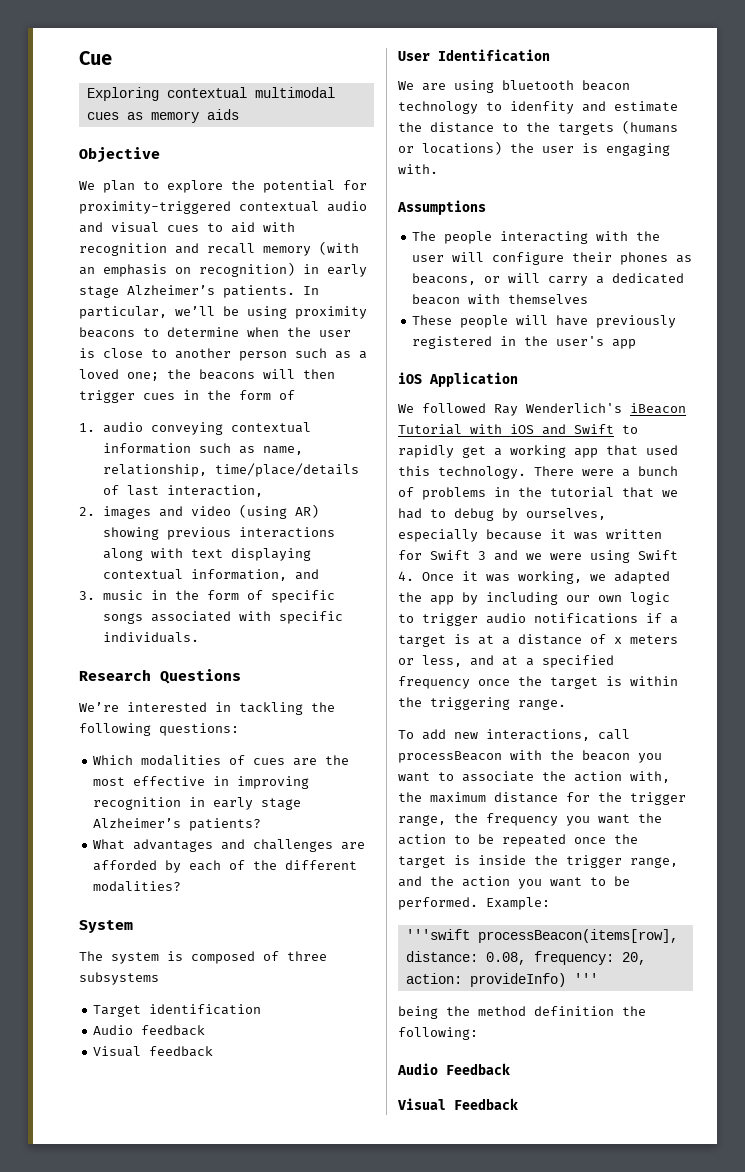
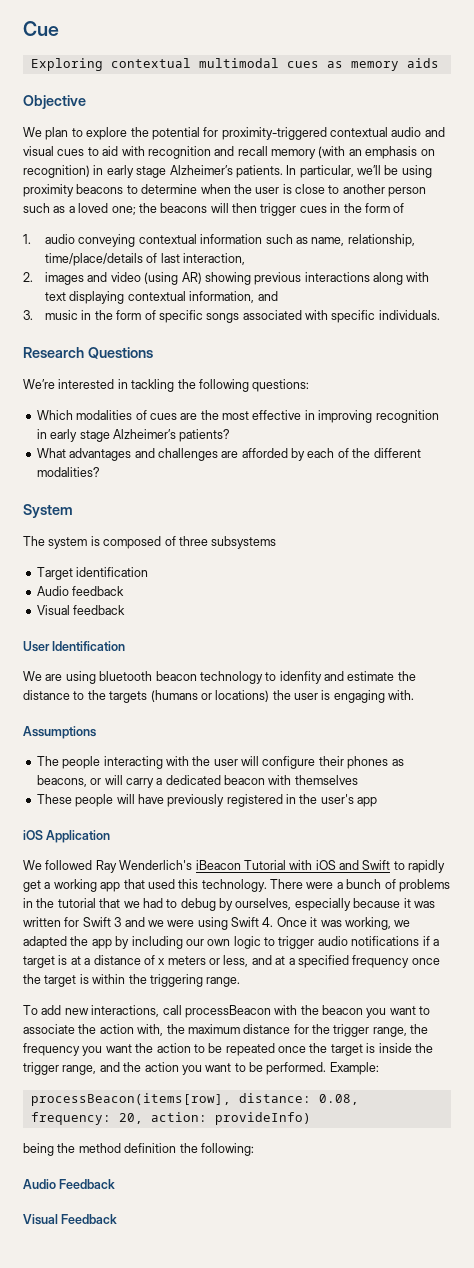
[405,929,470,940] '''swift -> (379, 1068) none
[573,973,598,984] ''' -> (311, 1118) none

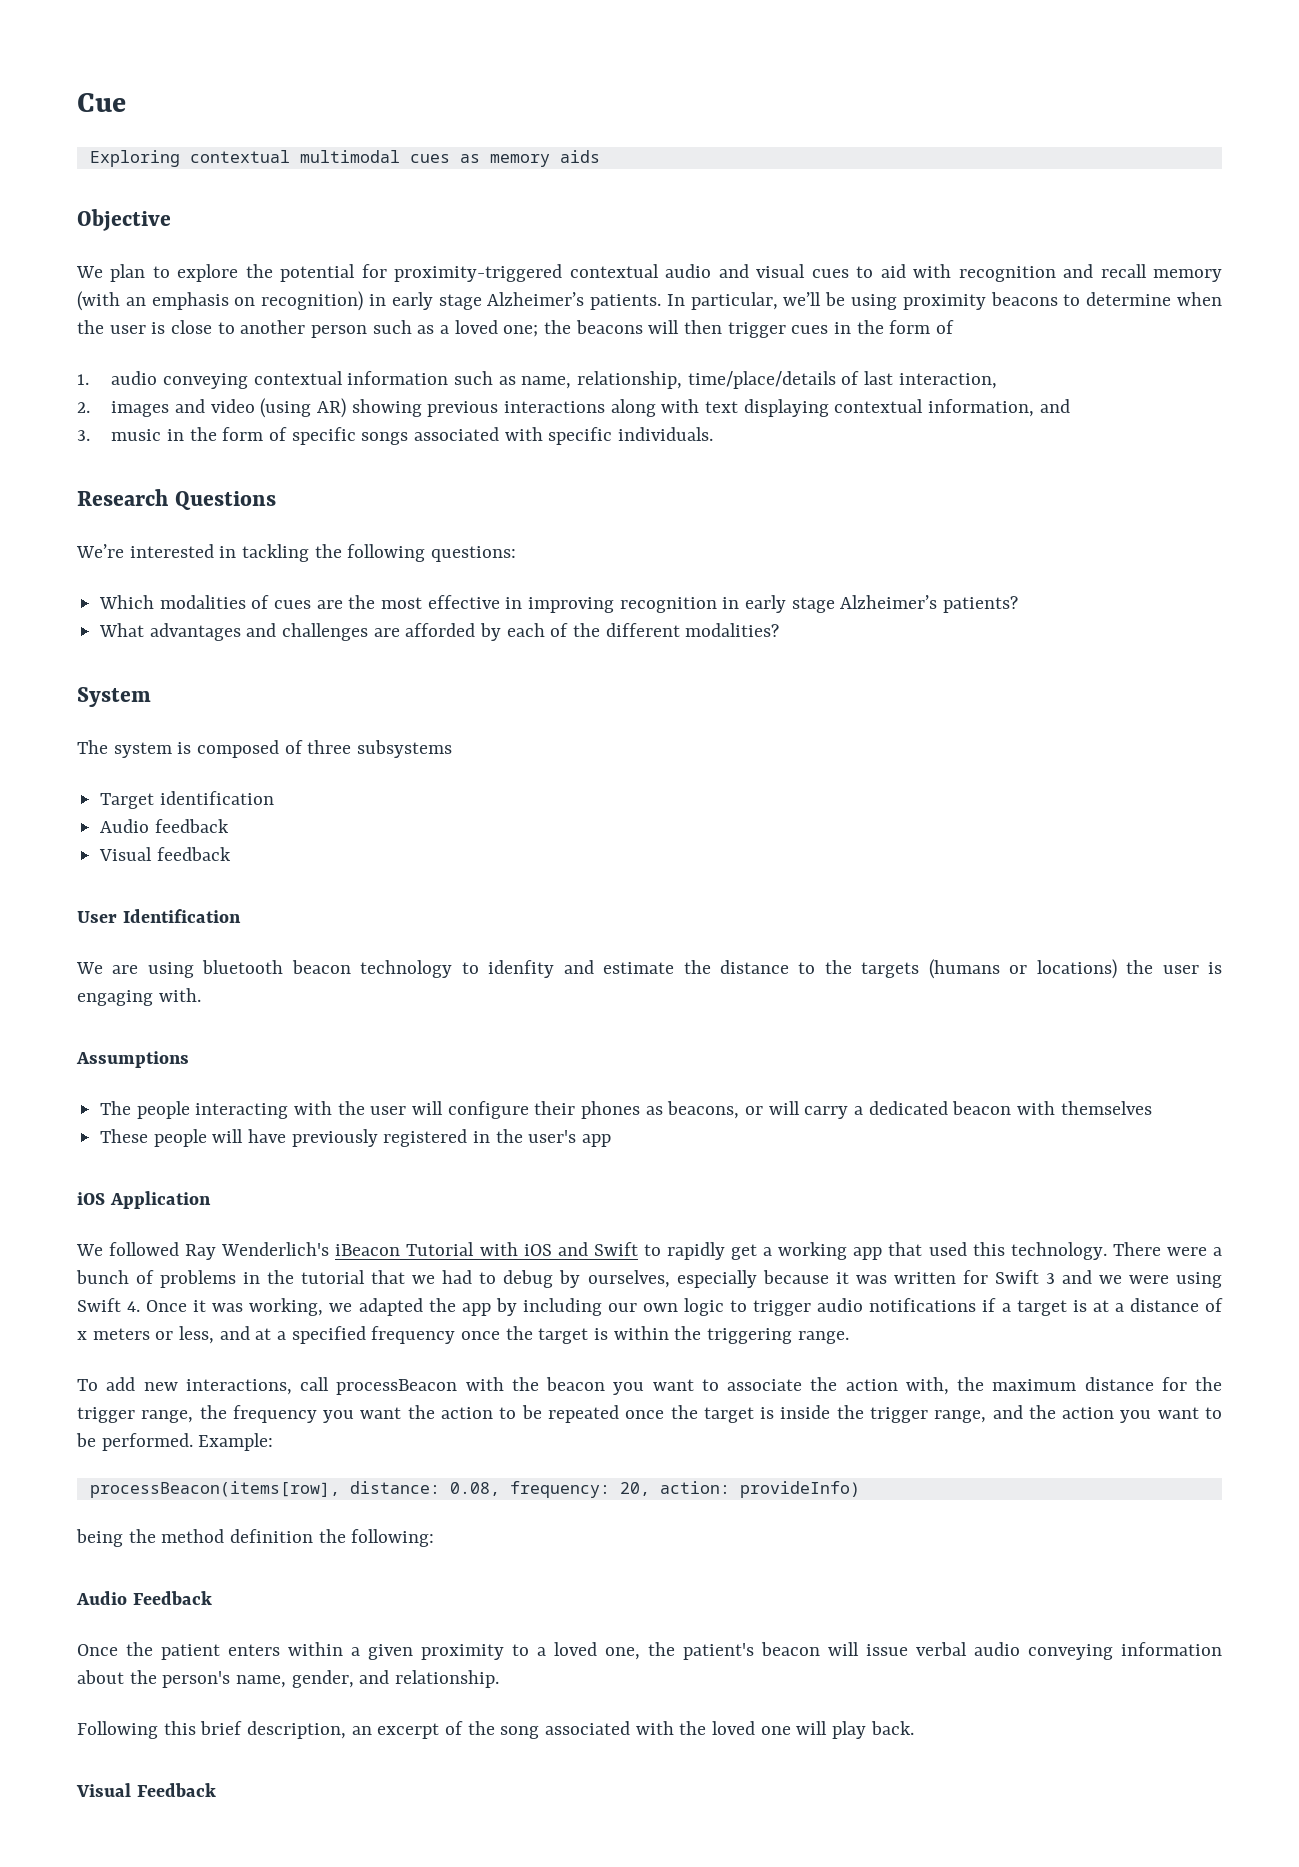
(116, 1184) none -> [77,1642,1222,1660] [77,1670,500,1688] [77,1721,914,1739] // Once the patient enters within a given proximity to a loved one, the patient's beacon will issue verbal audio conveying information about the person's name, gender, and relationship. // Following this brief description, an excerpt of the song associated with the loved one will play back.

